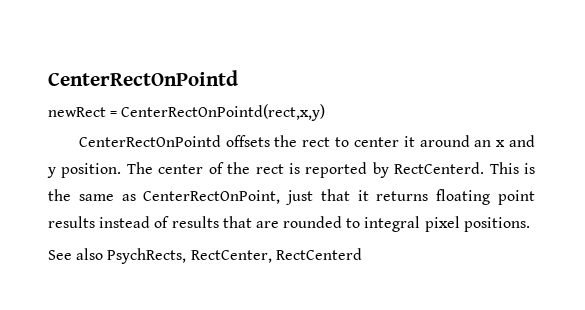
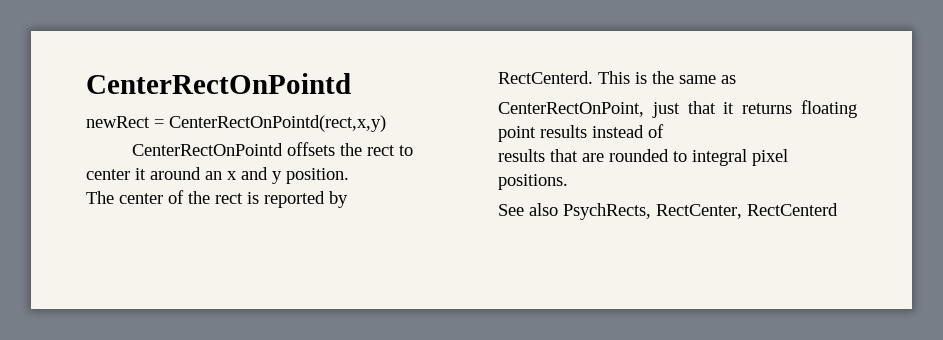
(122, 170) none -> (349, 176) //
(136, 197) none -> (736, 79) //
(170, 222) none -> (664, 131) //

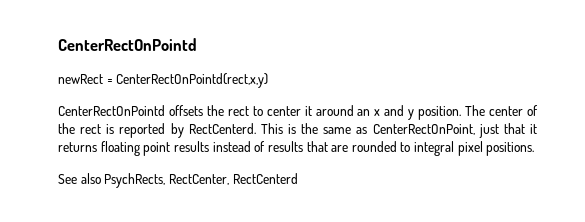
(349, 176) // -> (462, 113) none
(736, 79) // -> (368, 130) none
(664, 131) // -> (266, 146) none

